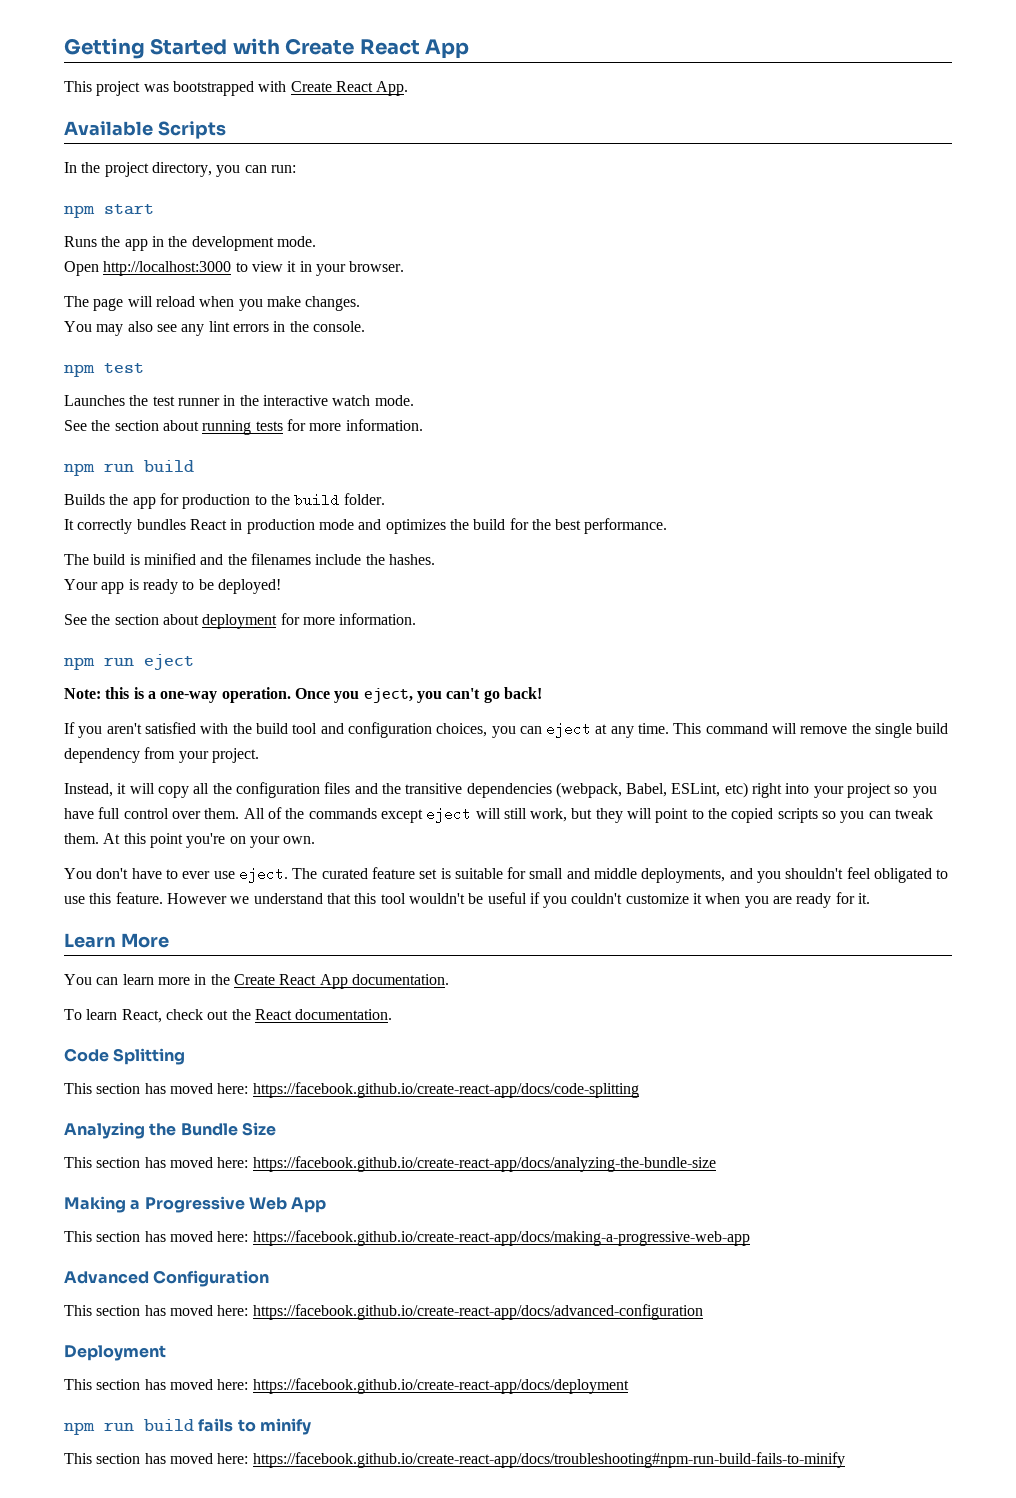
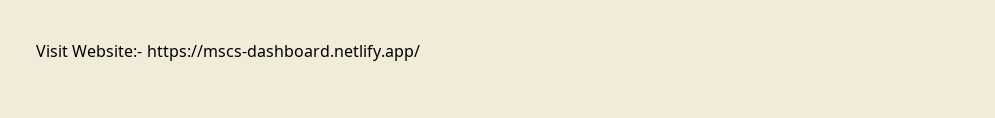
[64,38,469,59] [64,81,409,96] [64,121,226,139] [64,162,296,177] [64,204,154,218] [64,236,316,251] [64,261,405,276] [64,296,361,311] [64,321,365,336] [64,363,144,377] [64,395,414,406] [64,419,423,435] [64,460,194,476] [64,493,385,509] [64,518,668,534] [64,553,435,565] [64,579,281,594] [64,613,417,629] [64,654,194,670] [64,687,542,703] [64,722,949,738] [64,747,259,763] [64,782,937,798] [64,807,934,823] [64,833,316,848] [64,867,949,883] [64,892,871,908] [64,933,169,948] [64,974,449,989] [64,1009,393,1023] [64,1048,186,1065] [64,1082,639,1098] [64,1122,276,1139] [64,1156,716,1172] [64,1196,327,1213] [64,1230,750,1246] [64,1270,270,1287] [64,1304,703,1320] [64,1345,166,1361] [64,1378,629,1394] [64,1418,311,1435] [64,1452,845,1468] Getting Started with Create React App // This project was bootstrapped with Create React App. // Available Scripts // In the project directory, you can run: // npm start // Runs the app in the development mode. // Open http://localhost:3000 to view it in your browser. // The page will reload when you make changes. // You may also see any lint errors in the console. // npm test // Launches the test runner in the interactive watch mode. // See the section about running tests for more information. // npm run build // Builds the app for production to the build folder. // It correctly bundles React in production mode and optimizes the build for the best performance. // The build is minified and the filenames include the hashes. // Your app is ready to be deployed! // See the section about deployment for more information. // npm run eject // Note: this is a one-way operation. Once you eject, you can't go back! // If you aren't satisfied with the build tool and configuration choices, you can eject at any time. This command will remove the single build dependency from your project. // Instead, it will copy all the configuration files and the transitive dependencies (webpack, Babel, ESLint, etc) right into your project so you have full control over them. All of the commands except eject will still work, but they will point to the copied scripts so you can tweak them. At this point you're on your own. // You don't have to ever use eject. The curated feature set is suitable for small and middle deployments, and you shouldn't feel obligated to use this feature. However we understand that this tool wouldn't be useful if you couldn't customize it when you are ready for it. // Learn More // You can learn more in the Create React App documentation. // To learn React, check out the React documentation. // Code Splitting // This section has moved here: https://facebook.github.io/create-react-app/docs/code-splitting // Analyzing the Bundle Size // This section has moved here: https://facebook.github.io/create-react-app/docs/analyzing-the-bundle-size // Making a Progressive Web App // This section has moved here: https://facebook.github.io/create-react-app/docs/making-a-progressive-web-app // Advanced Configuration // This section has moved here: https://facebook.github.io/create-react-app/docs/advanced-configuration // Deployment // This section has moved here: https://facebook.github.io/create-react-app/docs/deployment // npm run build fails to minify // This section has moved here: https://facebook.github.io/create-react-app/docs/troubleshooting#npm-run-build-fails-to-minify -> [36,45,420,61] Visit Website:- https://mscs-dashboard.netlify.app/

